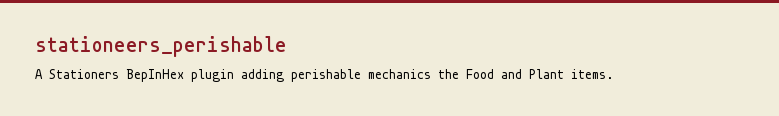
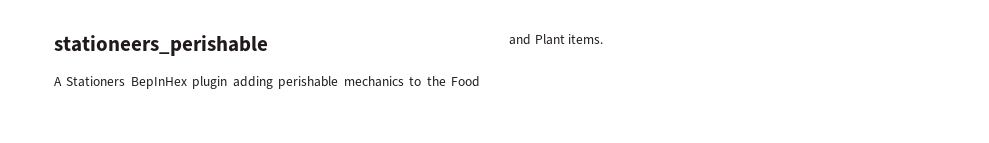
(431, 74) none -> [409,76,422,86] to

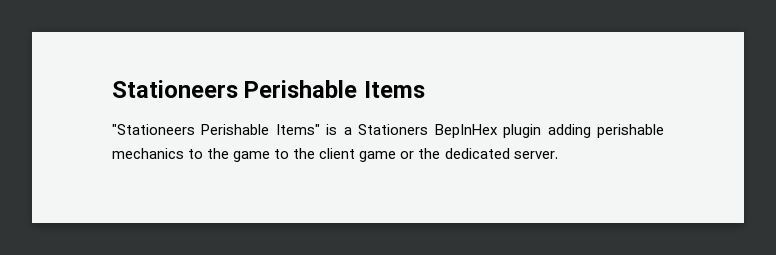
[54,35,268,56] [54,77,62,86] stationeers_perishable // A -> [112,80,425,98] [112,124,352,135] Stationeers Perishable Items // "Stationeers Perishable Items" is a
[451,76,481,87] [509,34,604,45] Food and Plant items. -> [233,148,558,162] game to the client game or the dedicated server.

